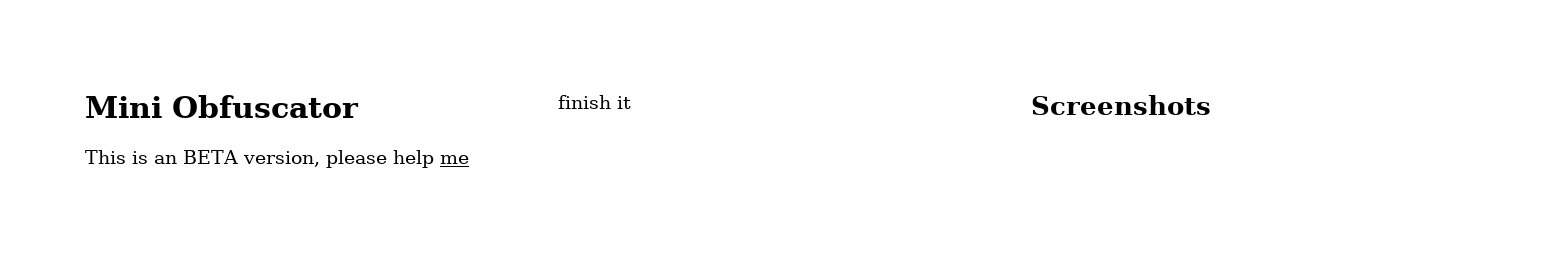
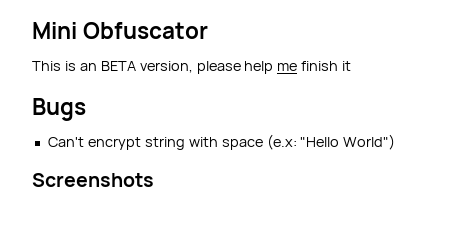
(631, 102) none -> [32,98,86,121] [47,134,396,150] // Bugs // Can't encrypt string with space (e.x: "Hello World")

